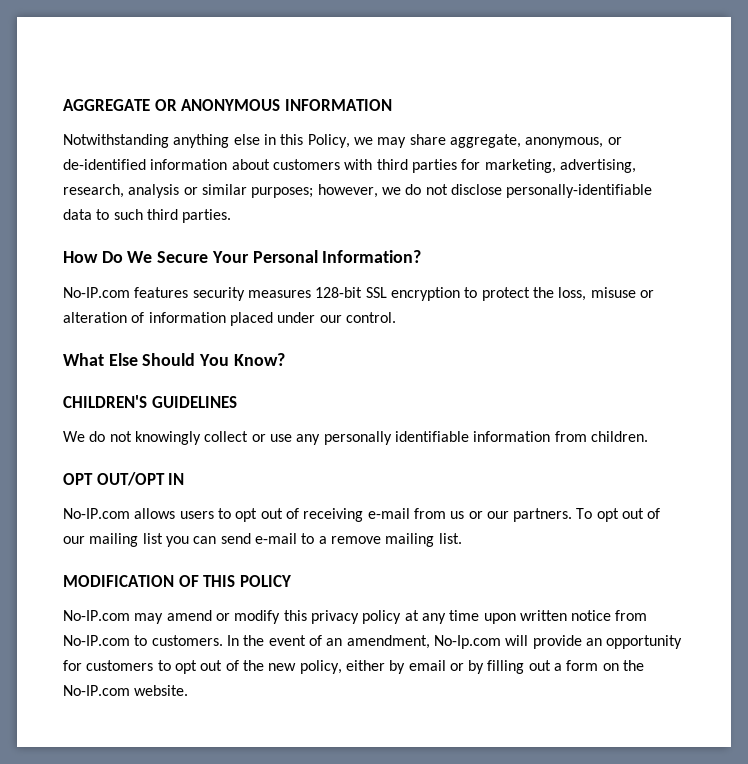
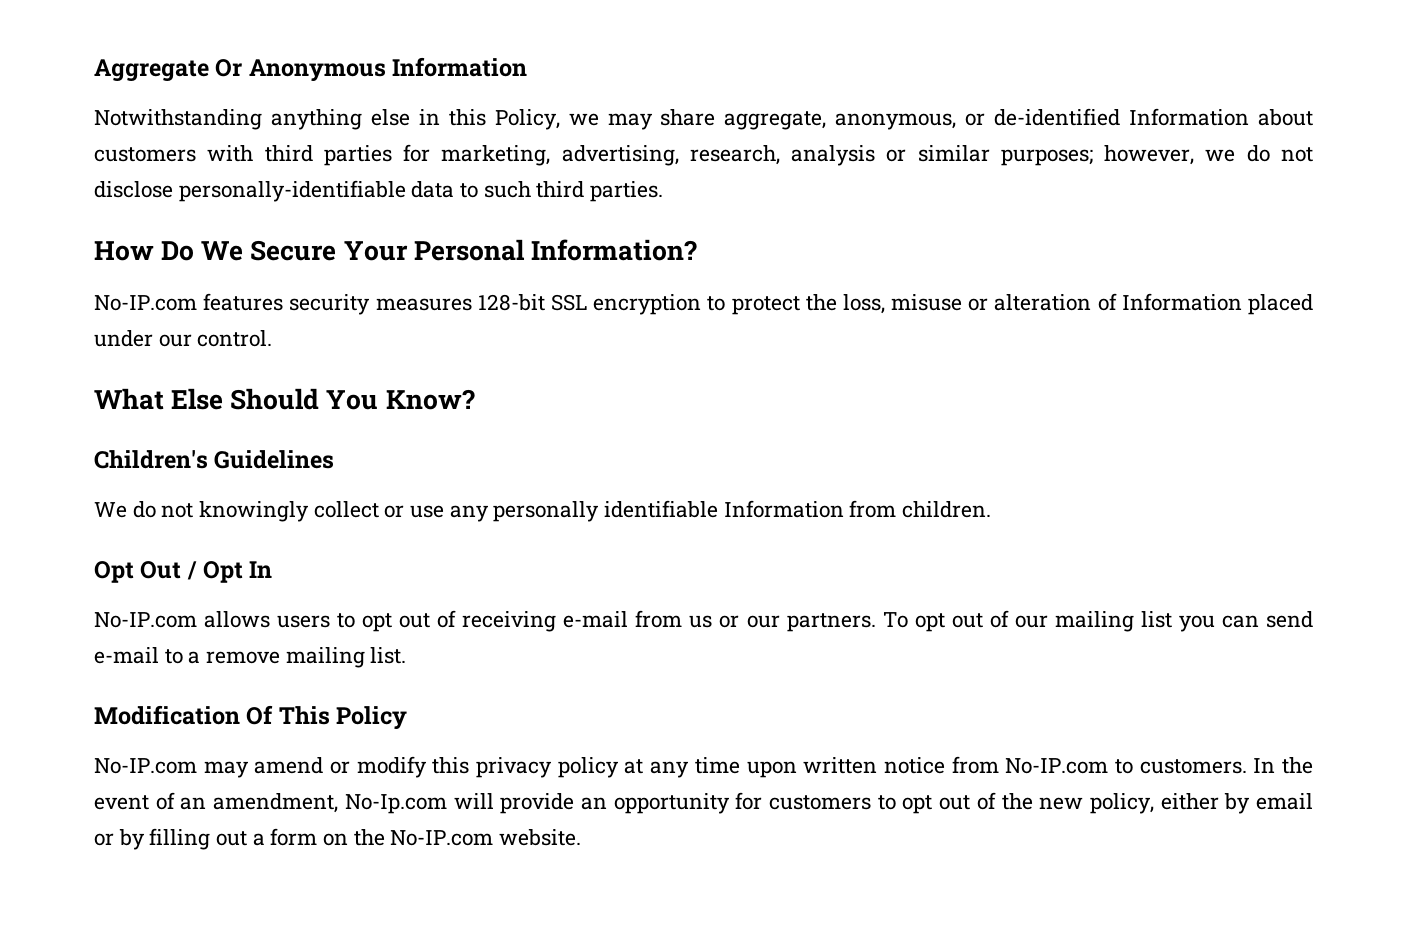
[63,99,392,111] AGGREGATE OR ANONYMOUS INFORMATION -> [94,57,528,82] Aggregate Or Anonymous Information
[150,159,228,170] information -> [1129,108,1250,126] Information
[148,312,226,323] information -> [1121,293,1242,311] Information
[63,395,237,408] CHILDREN'S GUIDELINES -> [94,450,335,469] Children's Guidelines
[473,431,551,442] information -> [723,500,844,518] Information
[63,472,185,486] OPT OUT/OPT IN -> [94,561,273,583] Opt Out / Opt In
[63,575,291,587] MODIFICATION OF THIS POLICY -> [94,705,408,730] Modification Of This Policy

